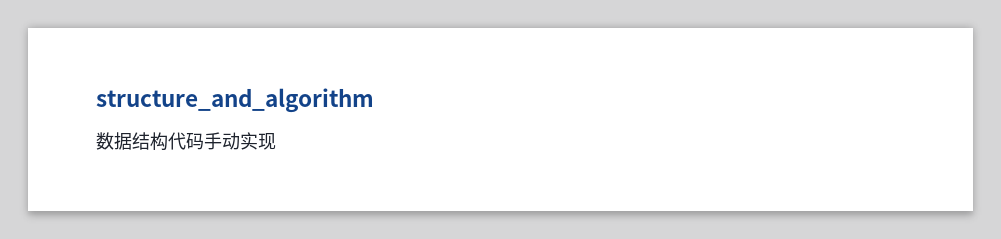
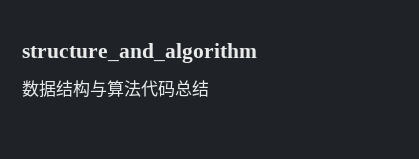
[168,132,276,150] 代码手动实现 -> [90,80,209,98] 与算法代码总结

